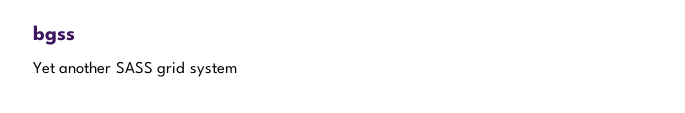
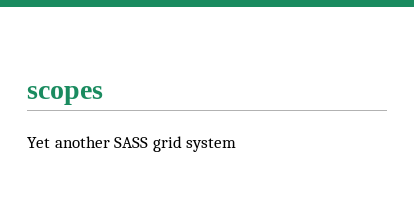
[33,25,75,45] bgss -> [27,86,103,105] scopes

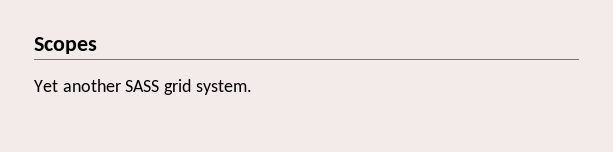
[27,86,103,105] scopes -> [34,37,97,54] Scopes
[186,138,237,152] system -> [195,80,252,95] system.

